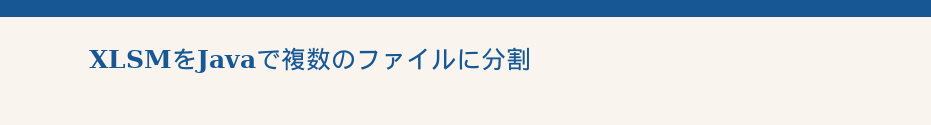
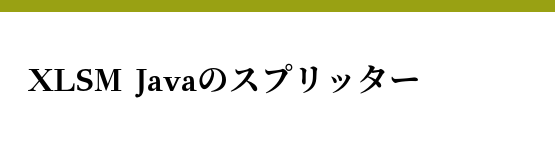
[172,47,531,73] をJavaで複数のファイルに分割 -> [135,63,421,98] Javaのスプリッター

